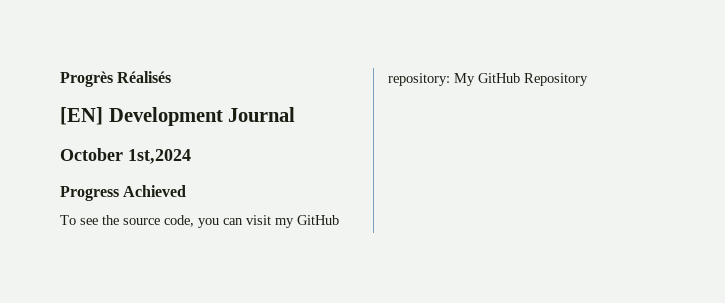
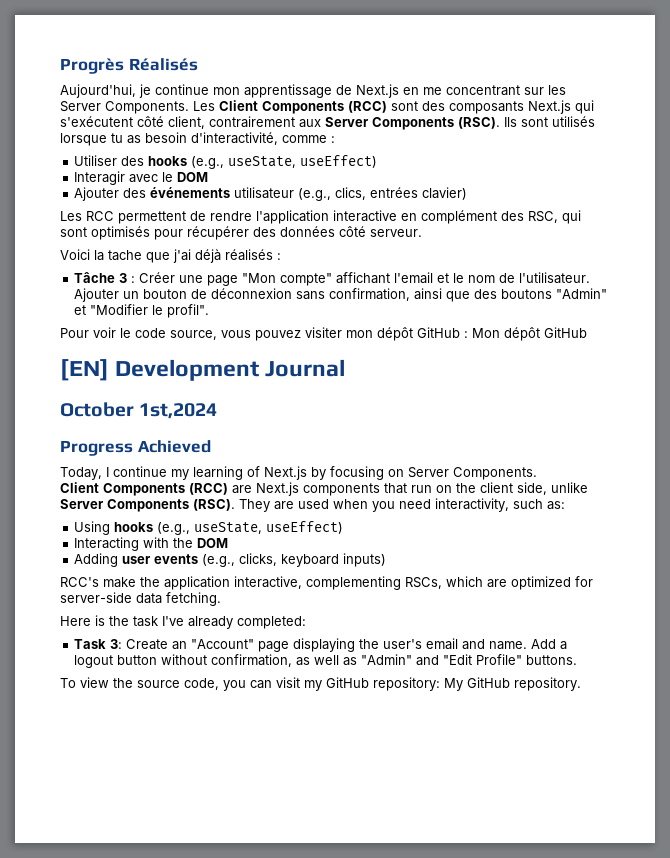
(172, 77) none -> [60,84,566,98] [60,100,594,114] [60,116,595,130] [60,132,335,146] [74,155,378,169] [74,171,209,185] [74,187,468,201] [60,210,581,224] [60,226,422,240] [60,249,281,263] [74,272,591,286] [74,288,608,302] [74,304,210,318] [60,327,587,341] // Aujourd'hui, je continue mon apprentissage de Next.js en me concentrant sur les Server Components. Les Client Components (RCC) sont des composants Next.js qui s'exécutent côté client, contrairement aux Server Components (RSC). Ils sont utilisés lorsque tu as besoin d'interactivité, comme : // Utiliser des hooks (e.g., useState, useEffect) // Interagir avec le DOM // Ajouter des événements utilisateur (e.g., clics, entrées clavier) // Les RCC permettent de rendre l'application interactive en complément des RSC, qui sont optimisés pour récupérer des données côté serveur. // Voici la tache que j'ai déjà réalisés : // Tâche 3 : Créer une page "Mon compte" affichant l'email et le nom de l'utilisateur. Ajouter un bouton de déconnexion sans confirmation, ainsi que des boutons "Admin" et "Modifier le profil". // Pour voir le code source, vous pouvez visiter mon dépôt GitHub : Mon dépôt GitHub
(187, 191) none -> [60,466,537,480] [60,482,588,496] [60,498,565,512] [74,521,344,535] [74,537,229,551] [74,553,387,567] [60,576,593,590] [60,592,221,606] [60,615,306,629] [74,638,568,652] [74,654,578,668] // Today, I continue my learning of Next.js by focusing on Server Components. // Client Components (RCC) are Next.js components that run on the client side, unlike Server Components (RSC). They are used when you need interactivity, such as: // Using hooks (e.g., useState, useEffect) // Interacting with the DOM // Adding user events (e.g., clicks, keyboard inputs) // RCC's make the application interactive, complementing RSCs, which are optimized for server-side data fetching. // Here is the task I've already completed: // Task 3: Create an "Account" page displaying the user's email and name. Add a logout button without confirmation, as well as "Admin" and "Edit Profile" buttons.
[80,218,98,225] see -> [80,677,109,688] view
[524,73,588,86] Repository -> [514,677,581,691] repository.

